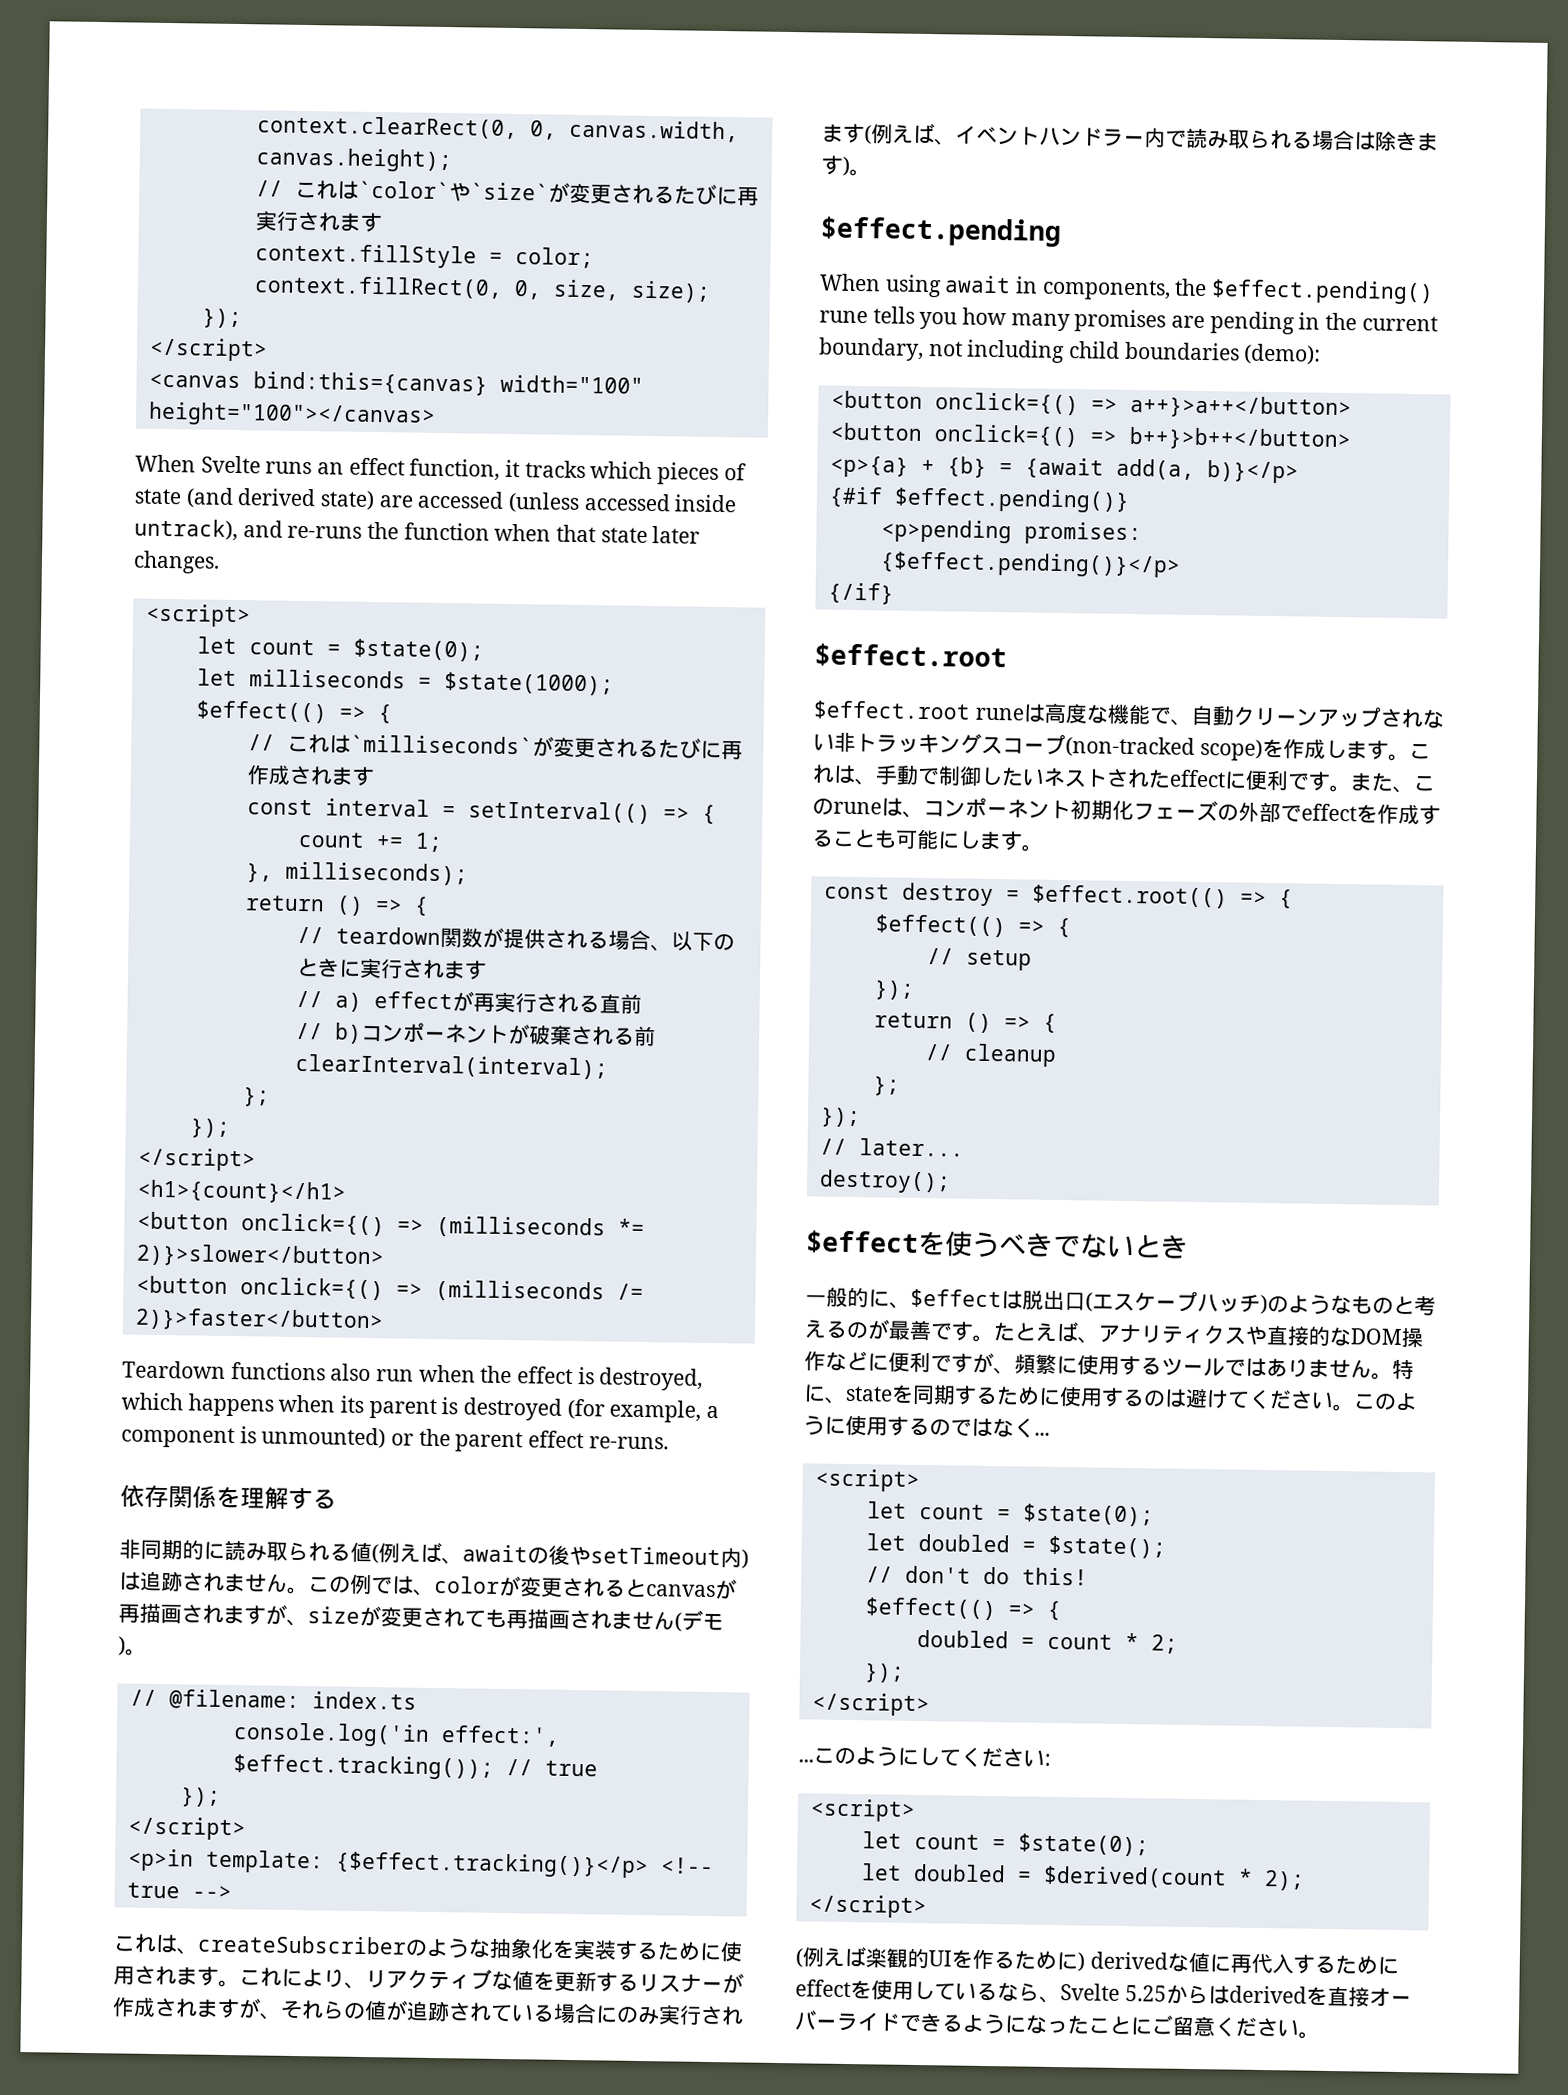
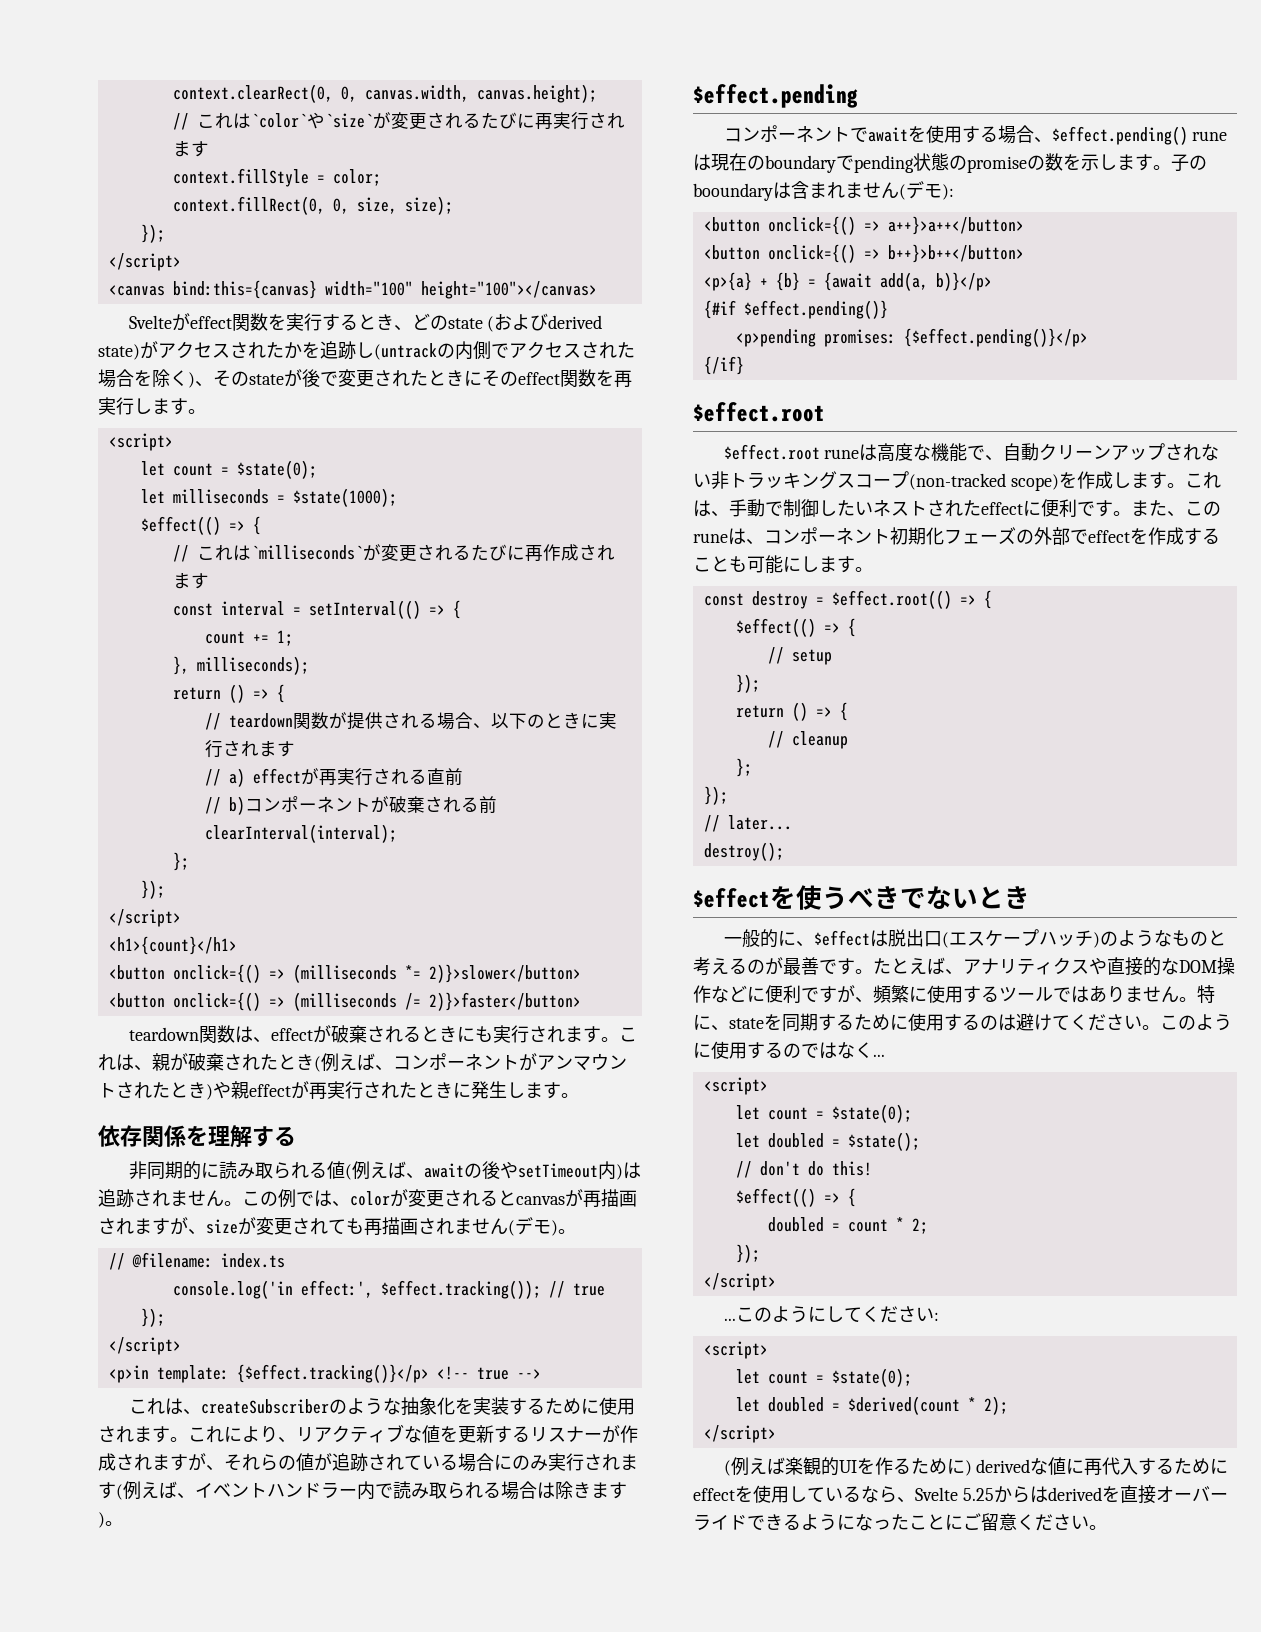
[135,454,747,486] [134,487,737,513] [134,518,701,544] [133,550,220,574] When Svelte runs an effect function, it tracks which pieces of state (and derived state) are accessed (unless accessed inside untrack), and re-runs the function when that state later changes. -> [128,313,603,332] [98,341,635,360] [98,369,632,388] [98,397,206,415] Svelteがeffect関数を実行するとき、どのstate (およびderived state)がアクセスされたかを追跡し(untrackの内側でアクセスされた場合を除く)、そのstateが後で変更されたときにそのeffect関数を再実行します。
[122,1360,704,1391] [121,1392,720,1423] [121,1426,669,1453] Teardown functions also run when the effect is destroyed, which happens when its parent is destroyed (for example, a component is unmounted) or the parent effect re-runs. -> [128,1025,637,1043] [98,1053,627,1072] [98,1081,579,1100] teardown関数は、effectが破棄されるときにも実行されます。これは、親が破棄されたとき(例えば、コンポーネントがアンマウントされたとき)や親effectが再実行されたときに発生します。
[819,273,1435,305] [819,306,1438,335] [818,337,1322,365] When using await in components, the $effect.pending() rune tells you how many promises are pending in the current boundary, not including child boundaries (demo): -> [723,125,1228,145] [693,153,1207,173] [693,181,954,201] コンポーネントでawaitを使用する場合、$effect.pending() runeは現在のboundaryでpending状態のpromiseの数を示します。子のbooundaryは含まれません(デモ):

